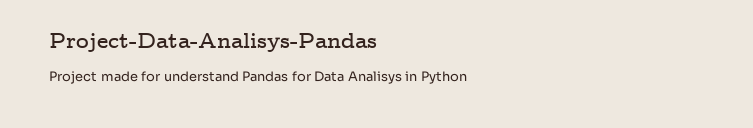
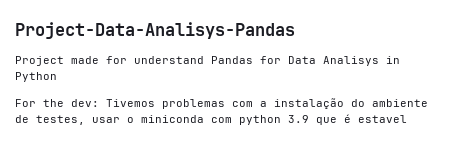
(467, 77) none -> [15,98,428,109] [15,114,407,125] // For the dev: Tivemos problemas com a instalação do ambiente de testes, usar o miniconda com python 3.9 que é estavel

